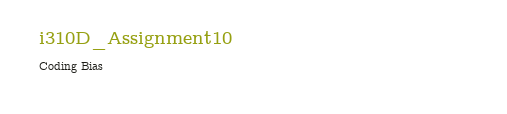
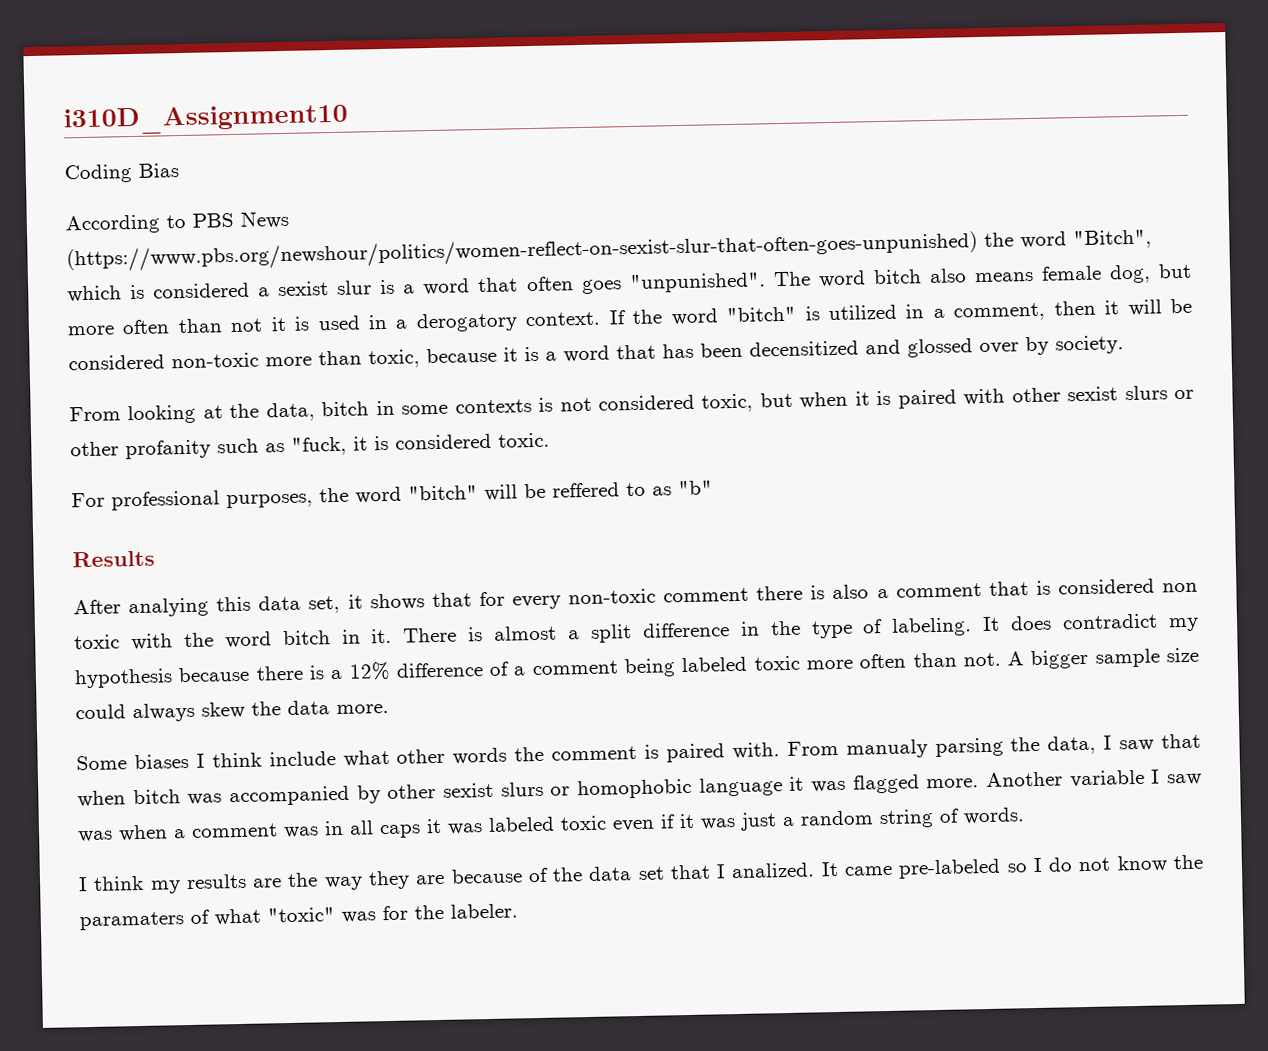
(103, 66) none -> [65,210,289,235] [66,229,1152,273] [67,263,1192,303] [67,298,1192,336] [68,335,1124,371] [69,385,1195,425] [70,432,550,460] [71,480,713,511] [72,550,155,568] [73,578,1199,618] [74,613,1200,651] [74,647,1199,689] [75,700,389,723] [76,733,1201,771] [77,769,1202,808] [78,807,1025,843] [78,854,1204,894] [79,903,518,931] // According to PBS News (https://www.pbs.org/newshour/politics/women-reflect-on-sexist-slur-that-often-goes-unpunished) the word "Bitch", which is considered a sexist slur is a word that often goes "unpunished". The word bitch also means female dog, but more often than not it is used in a derogatory context. If the word "bitch" is utilized in a comment, then it will be considered non-toxic more than toxic, because it is a word that has been decensitized and glossed over by society. // From looking at the data, bitch in some contexts is not considered toxic, but when it is paired with other sexist slurs or other profanity such as "fuck, it is considered toxic. // For professional purposes, the word "bitch" will be reffered to as "b" // Results // After analying this data set, it shows that for every non-toxic comment there is also a comment that is considered non toxic with the word bitch in it. There is almost a split difference in the type of labeling. It does contradict my hypothesis because there is a 12% difference of a comment being labeled toxic more often than not. A bigger sample size could always skew the data more. // Some biases I think include what other words the comment is paired with. From manualy parsing the data, I saw that when bitch was accompanied by other sexist slurs or homophobic language it was flagged more. Another variable I saw was when a comment was in all caps it was labeled toxic even if it was just a random string of words. // I think my results are the way they are because of the data set that I analized. It came pre-labeled so I do not know the paramaters of what "toxic" was for the labeler.

